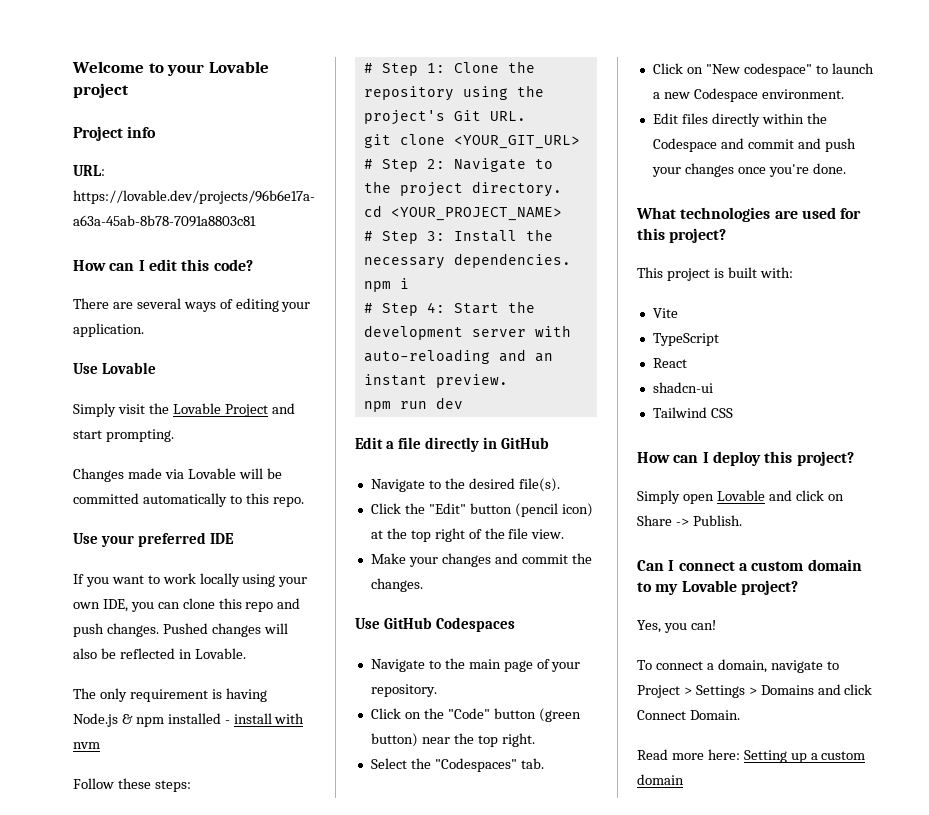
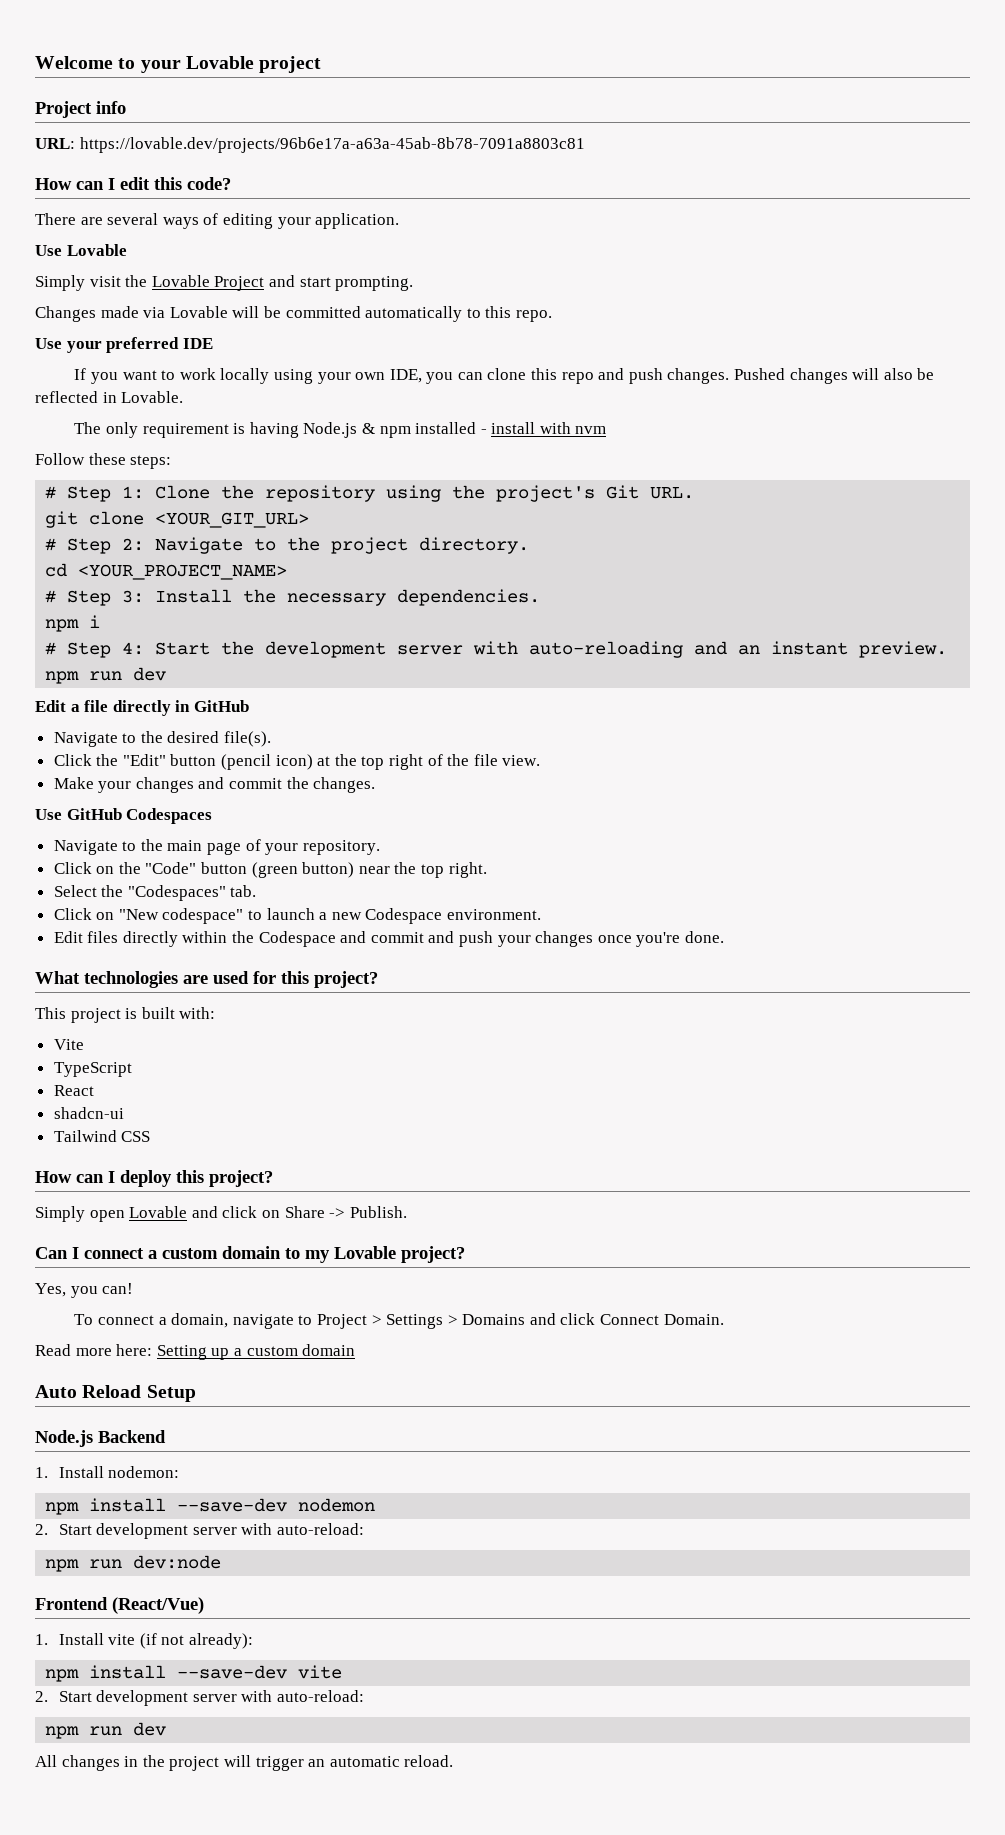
(684, 779) none -> [35,1385,196,1402] [35,1430,166,1447] [35,1466,180,1478] [45,1498,376,1515] [35,1523,364,1539] [45,1555,222,1572] [35,1597,204,1614] [35,1633,253,1649] [45,1665,343,1682] [35,1690,364,1706] [45,1722,167,1739] [35,1755,454,1771] // Auto Reload Setup // Node.js Backend // 1. Install nodemon: // npm install --save-dev nodemon // 2. Start development server with auto-reload: // npm run dev:node // Frontend (React/Vue) // 1. Install vite (if not already): // npm install --save-dev vite // 2. Start development server with auto-reload: // npm run dev // All changes in the project will trigger an automatic reload.

